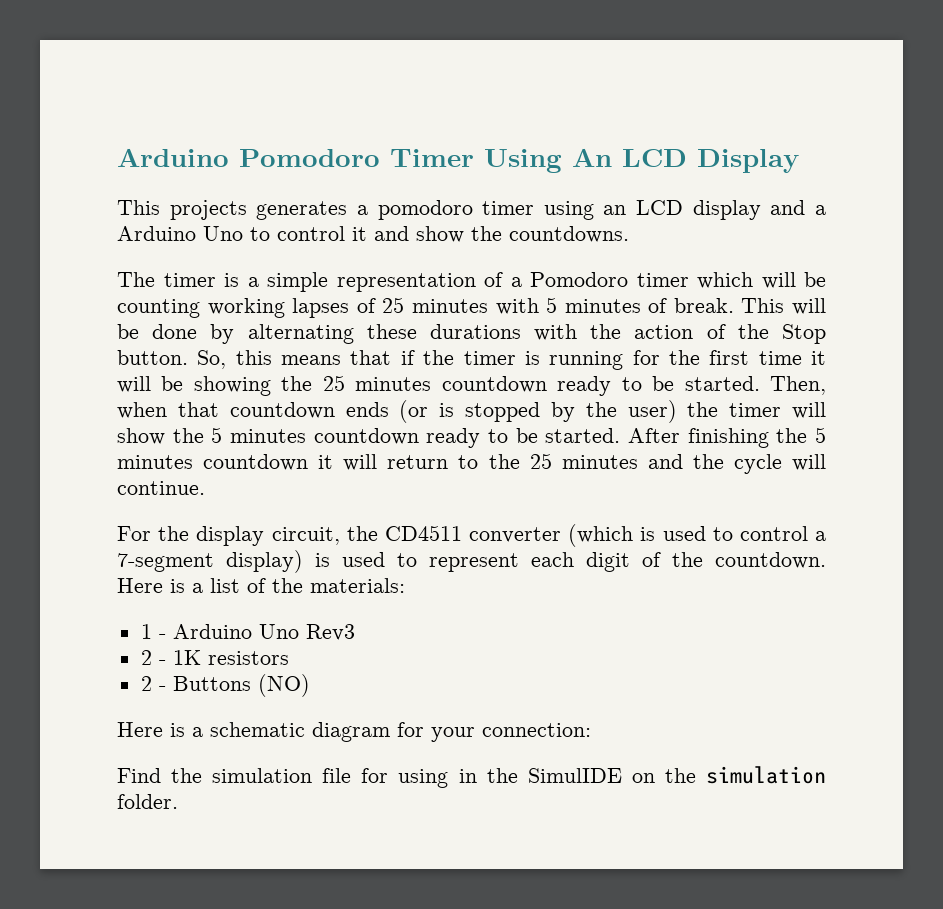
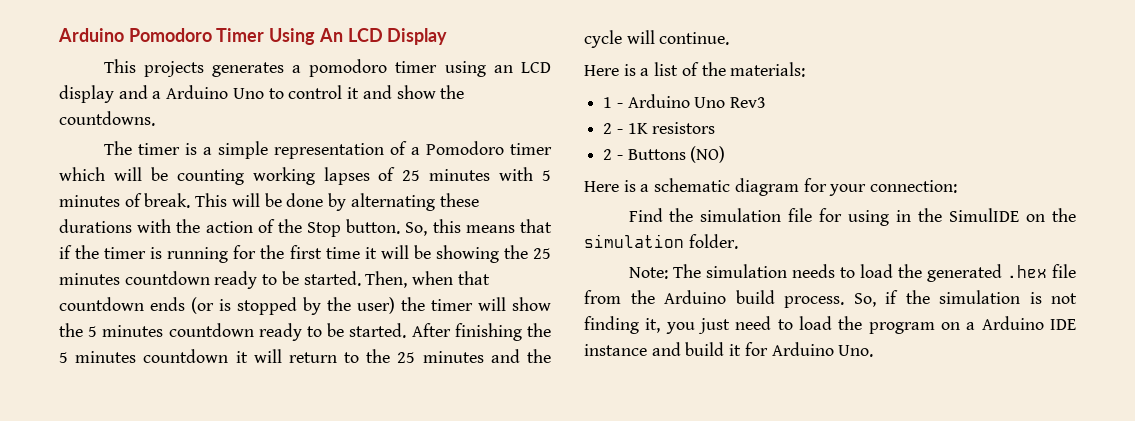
[117,524,826,547] [117,550,826,573] For the display circuit, the CD4511 converter (which is used to control a 7-segment display) is used to represent each digit of the countdown. -> (730, 38) none
(178, 801) none -> [628,264,1076,282] [584,290,1077,308] [584,316,1076,334] [584,342,874,357] // Note: The simulation needs to load the generated .hex file from the Arduino build process. So, if the simulation is not finding it, you just need to load the program on a Arduino IDE instance and build it for Arduino Uno.

